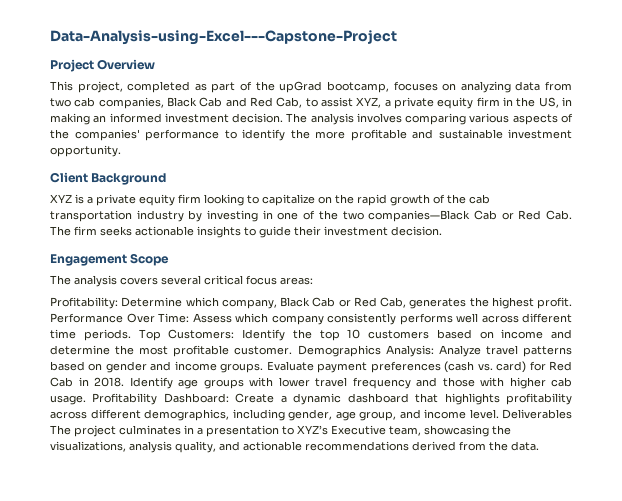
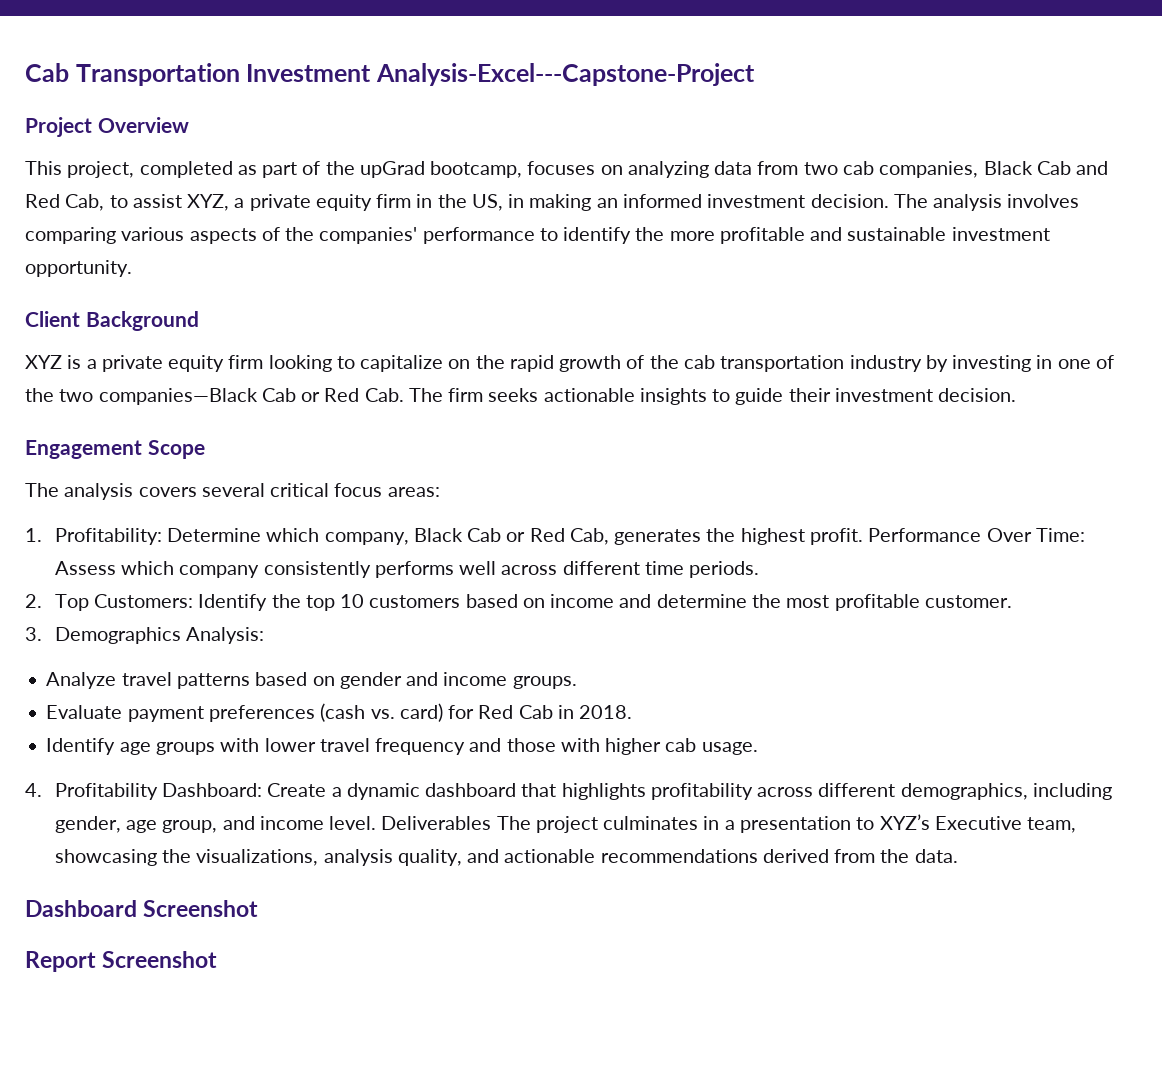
[50,30,397,45] Data-Analysis-using-Excel---Capstone-Project -> [25,63,755,86] Cab Transportation Investment Analysis-Excel---Capstone-Project
(313, 281) none -> [25,528,42,542] 1.
(131, 335) none -> [25,594,42,608] // 2.
(293, 350) none -> [25,627,42,641] // 3.
(434, 351) none -> (265, 635) //
(264, 368) none -> (577, 682) //
(124, 382) none -> (633, 712) //
(86, 400) none -> [25,783,42,797] // 4.
(539, 446) none -> [25,900,259,917] [25,951,218,972] // Dashboard Screenshot // Report Screenshot

